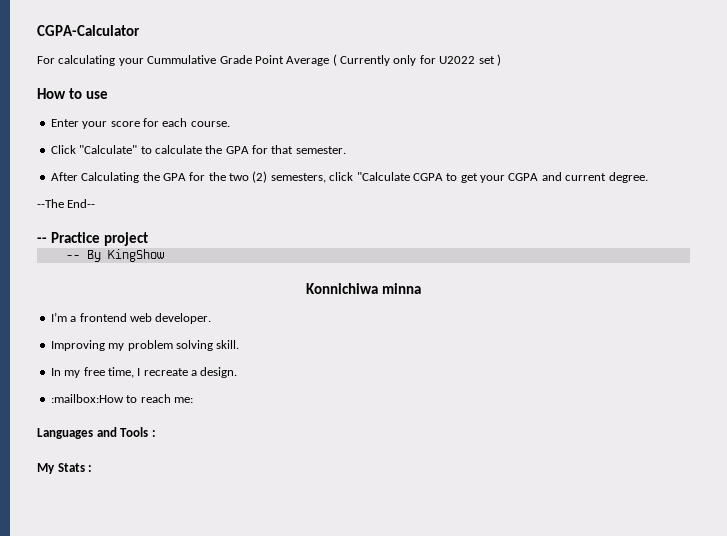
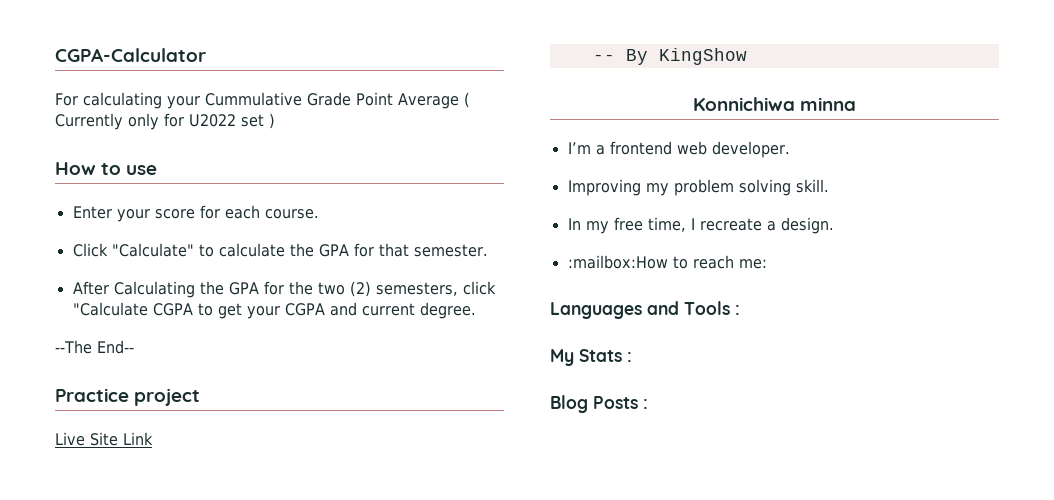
[37,237,47,243] -- -> (134, 347) none
(148, 239) none -> [55,432,153,446] // Live Site Link
(93, 468) none -> [550,395,648,413] // Blog Posts :

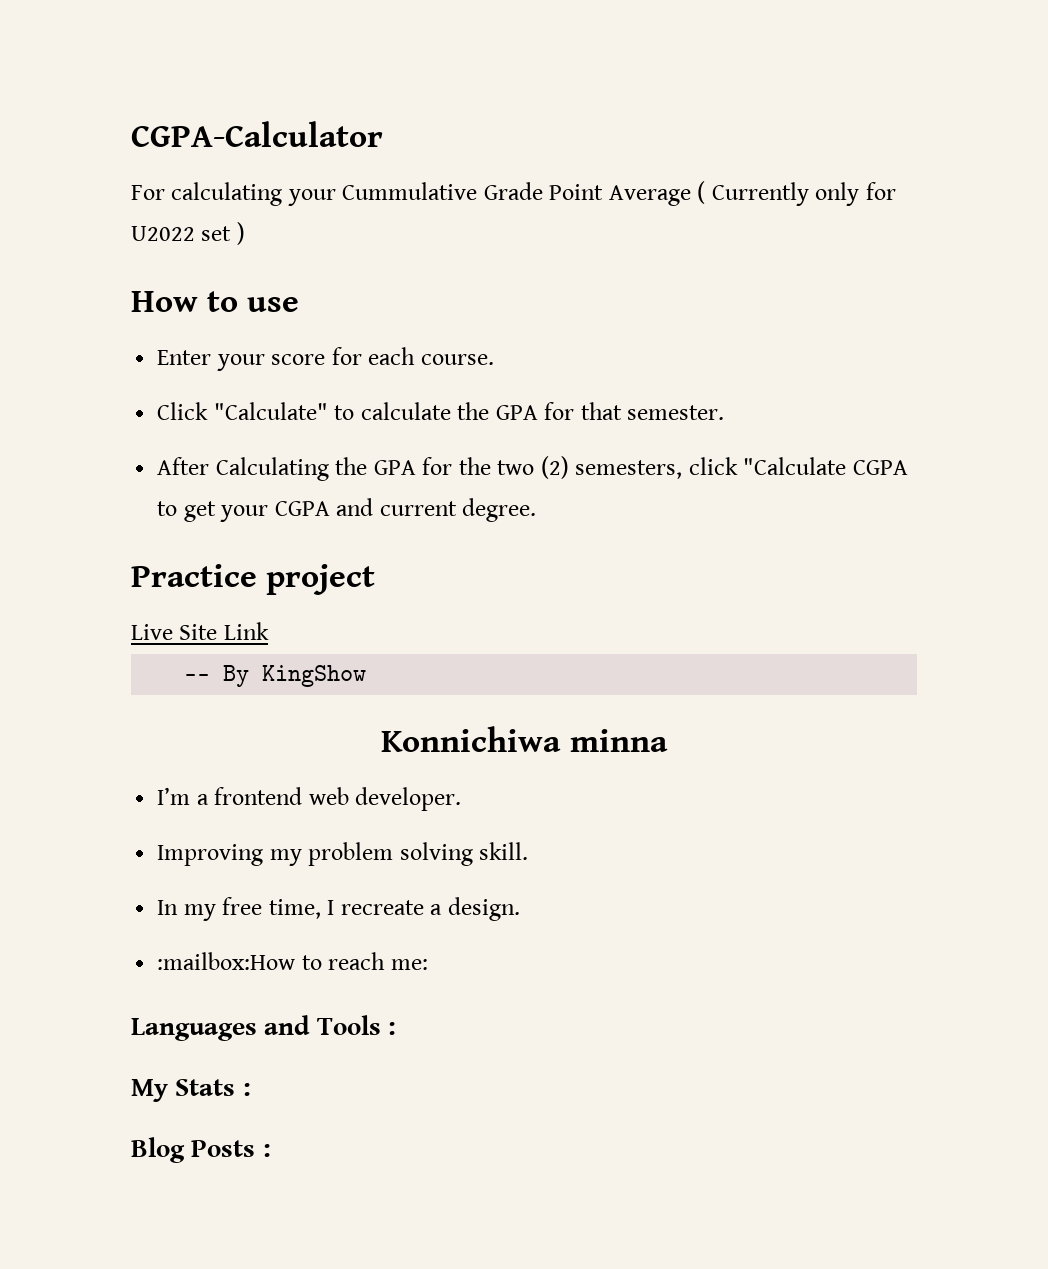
[55,340,134,354] // --The End-- -> (537, 510) none

